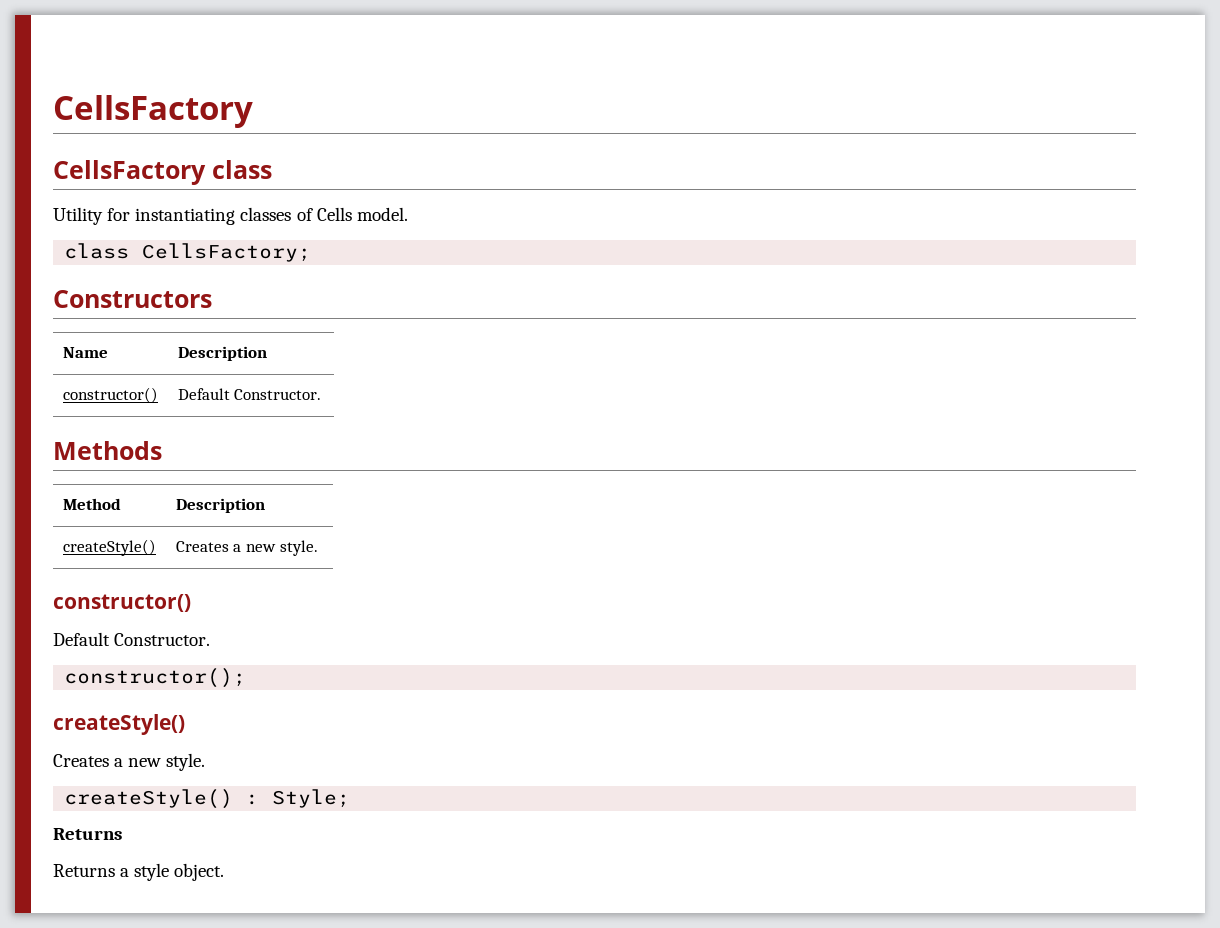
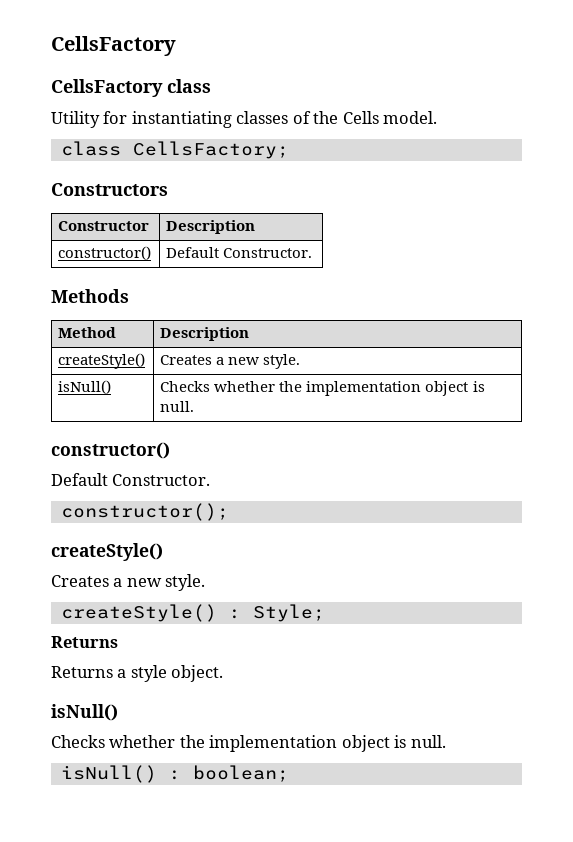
(313, 214) none -> [313,111,339,124] the
[62,347,108,358] Name -> [58,221,150,231] Constructor
(318, 548) none -> [58,380,112,394] [160,381,485,396] [160,401,195,412] // isNull() | Checks whether the implementation object is null.
(225, 872) none -> [51,704,118,721] [51,735,446,752] [60,765,289,783] // isNull() // Checks whether the implementation object is null. // isNull() : boolean;

